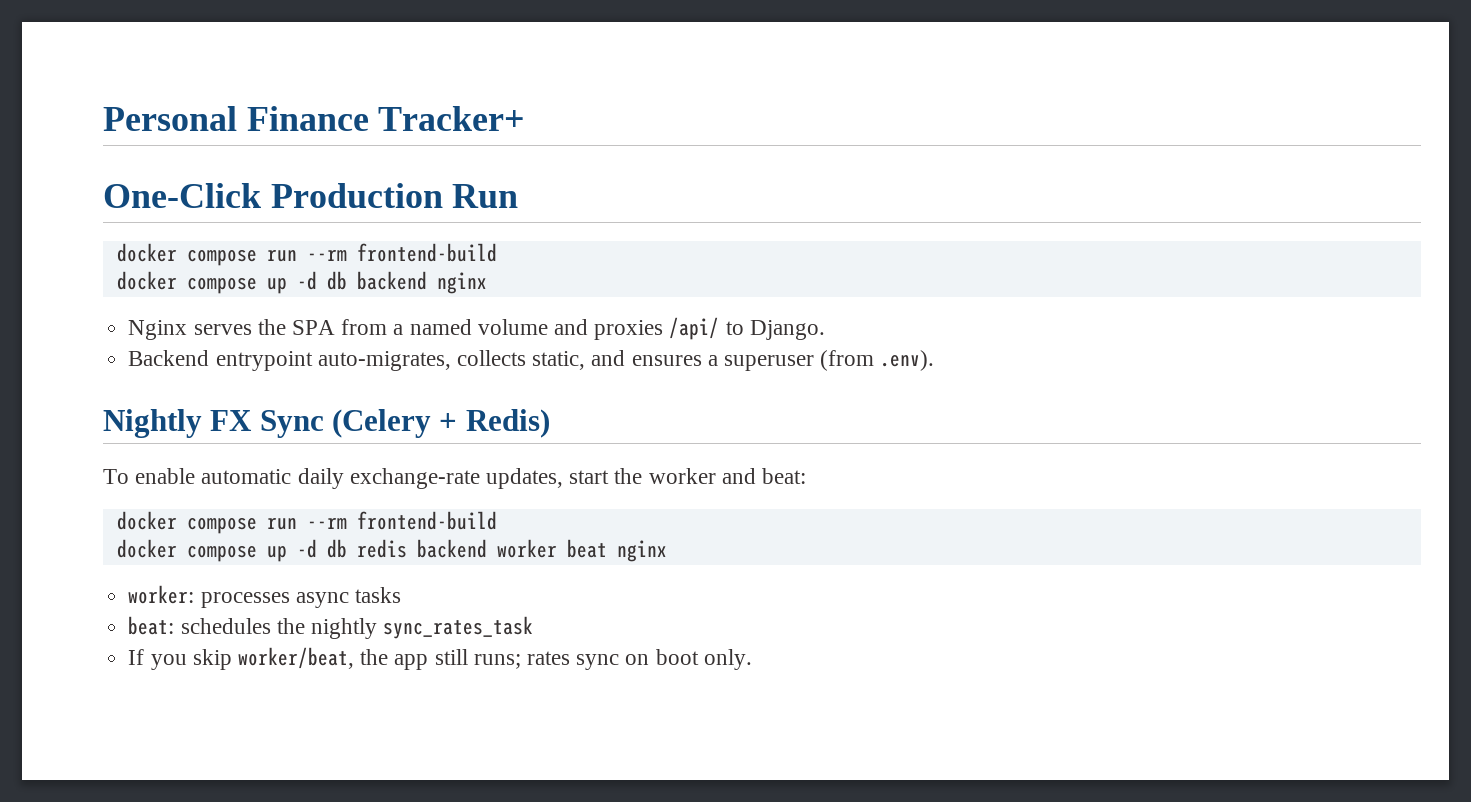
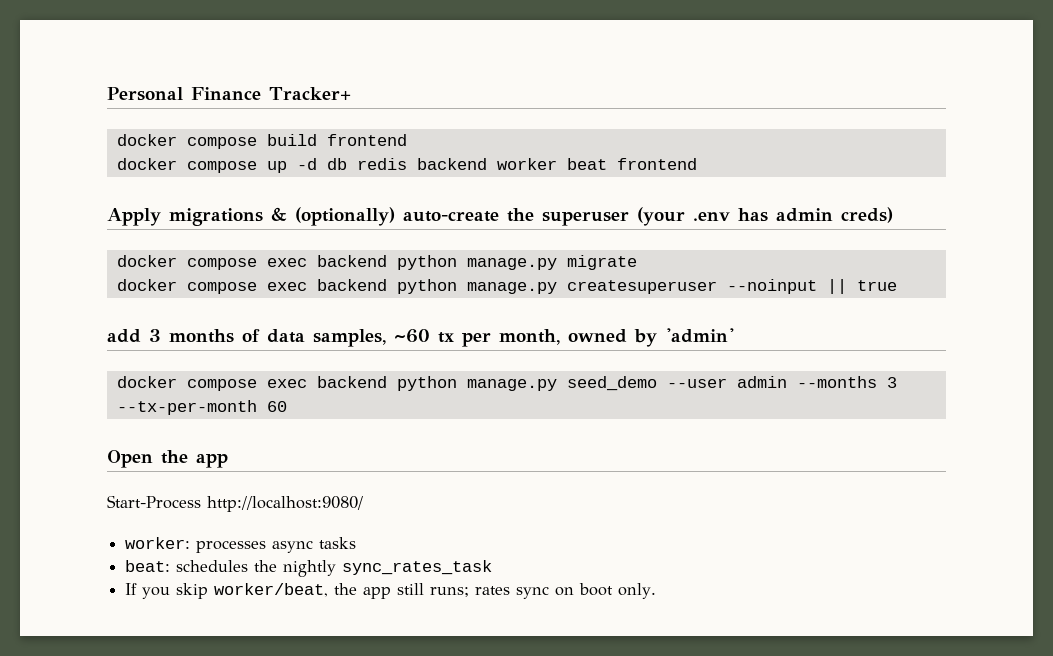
[103,183,519,208] [116,243,497,266] [116,271,487,294] [128,317,825,340] [128,350,935,371] [103,409,550,438] [103,468,807,489] [116,511,497,534] // One-Click Production Run // docker compose run --rm frontend-build // docker compose up -d db backend nginx // Nginx serves the SPA from a named volume and proxies /api/ to Django. // Backend entrypoint auto-migrates, collects static, and ensures a superuser (from .env). // Nightly FX Sync (Celery + Redis) // To enable automatic daily exchange-rate updates, start the worker and beat: // docker compose run --rm frontend-build -> [116,134,407,149] // docker compose build frontend
[616,540,667,562] nginx -> [616,158,697,170] [107,207,893,226] [116,255,637,270] [116,279,897,294] [107,328,734,347] [116,376,897,391] [116,400,287,415] [107,450,228,468] [107,495,363,512] frontend // Apply migrations & (optionally) auto-create the superuser (your .env has admin creds) // docker compose exec backend python manage.py migrate // docker compose exec backend python manage.py createsuperuser --noinput || true // add 3 months of data samples, ~60 tx per month, owned by 'admin' // docker compose exec backend python manage.py seed_demo --user admin --months 3 --tx-per-month 60 // Open the app // Start-Process http://localhost:9080/

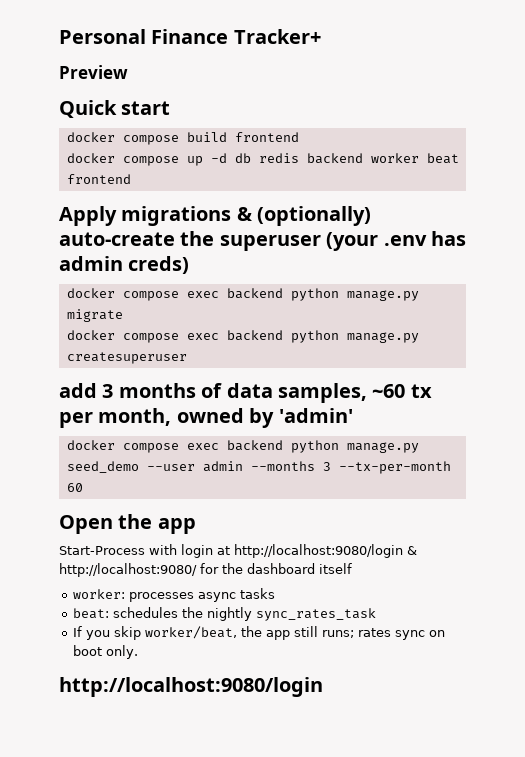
(351, 93) none -> [59,65,128,79] [59,100,171,118] // Preview // Quick start
[726,279,897,294] --noinput || true -> (187, 358) none
[207,496,363,512] http://localhost:9080/ -> [149,544,417,558] [59,563,352,577] with login at http://localhost:9080/login & http://localhost:9080/ for the dashboard itself
(657, 591) none -> [59,677,323,697] // http://localhost:9080/login

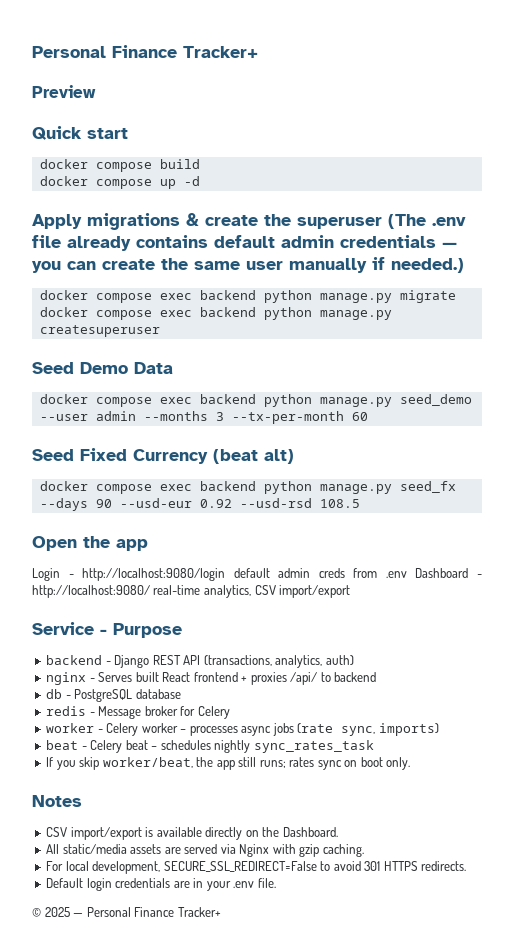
[234,132,299,142] frontend -> (200, 164) none
[234,153,459,164] [66,174,131,184] [59,206,372,226] [59,231,466,251] [59,256,190,274] db redis backend worker beat frontend // Apply migrations & (optionally) auto-create the superuser (your .env has admin creds) -> [32,213,466,230] [32,235,457,251] [32,257,464,273] // Apply migrations & create the superuser (The .env file already contains default admin credentials — you can create the same user manually if needed.)
[59,383,432,403] [59,408,353,428] add 3 months of data samples, ~60 tx per month, owned by 'admin' -> [32,362,173,374] Seed Demo Data
[59,514,196,534] [59,544,417,558] [59,563,352,577] [72,588,275,602] [72,607,203,619] Open the app // Start-Process with login at http://localhost:9080/login & http://localhost:9080/ for the dashboard itself // worker: processes async tasks // beat: schedules the -> [32,448,294,464] [39,481,456,494] [39,498,360,511] [32,536,148,551] [32,568,482,581] [32,585,351,598] [32,622,182,638] [46,655,354,668] [46,672,377,685] [46,689,181,702] [46,706,230,719] [46,723,439,736] [46,740,211,753] Seed Fixed Currency (beat alt) // docker compose exec backend python manage.py seed_fx --days 90 --usd-eur 0.92 --usd-rsd 108.5 // Open the app // Login - http://localhost:9080/login default admin creds from .env Dashboard - http://localhost:9080/ real-time analytics, CSV import/export // Service - Purpose // backend - Django REST API (transactions, analytics, auth) // nginx - Serves built React frontend + proxies /api/ to backend // db - PostgreSQL database // redis - Message broker for Celery // worker - Celery worker – processes async jobs (rate sync, imports) // beat - Celery beat – schedules
[59,677,323,697] http://localhost:9080/login -> [32,795,82,807] [46,827,338,840] [46,844,364,857] [46,861,467,874] [46,878,276,891] [32,907,221,917] Notes // CSV import/export is available directly on the Dashboard. // All static/media assets are served via Nginx with gzip caching. // For local development, SECURE_SSL_REDIRECT=False to avoid 301 HTTPS redirects. // Default login credentials are in your .env file. // © 2025 — Personal Finance Tracker+

